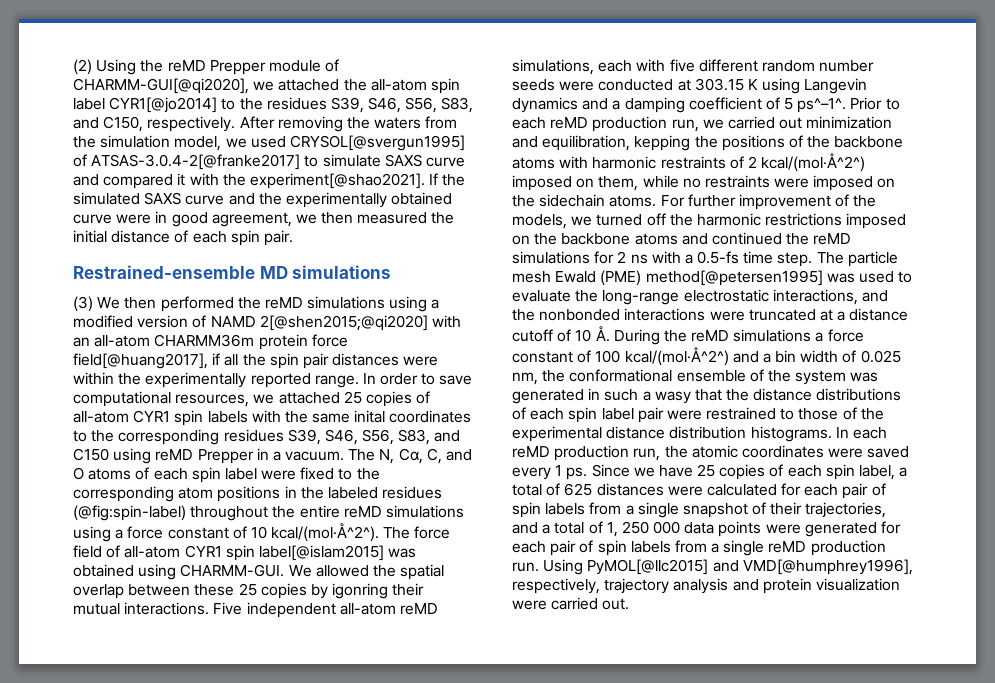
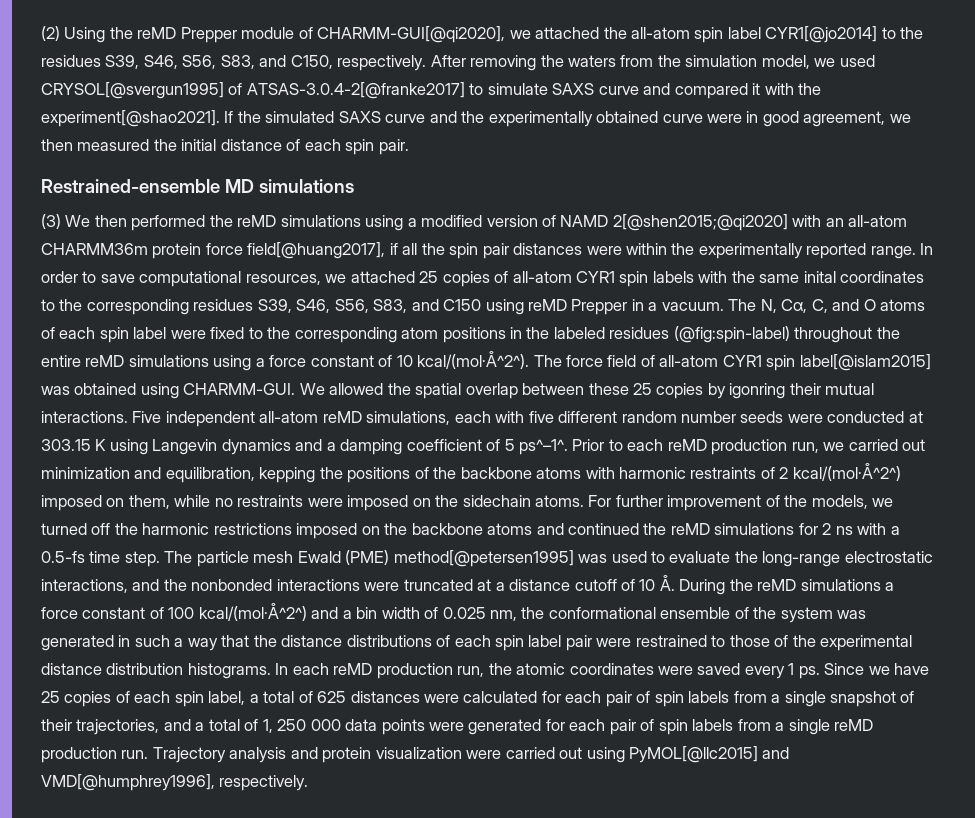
[654,391,691,404] wasy -> [187,638,218,651] way
[543,559,913,575] [512,578,670,594] Using PyMOL[@llc2015] and VMD[@humphrey1996], respectively, trajectory -> [152,747,226,763] Trajectory
[602,598,630,610] out. -> [559,746,790,763] [41,774,309,791] out using PyMOL[@llc2015] and VMD[@humphrey1996], respectively.

